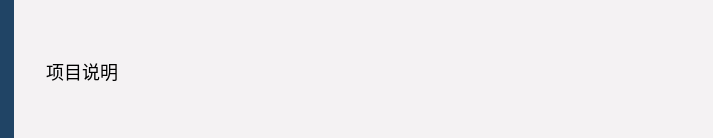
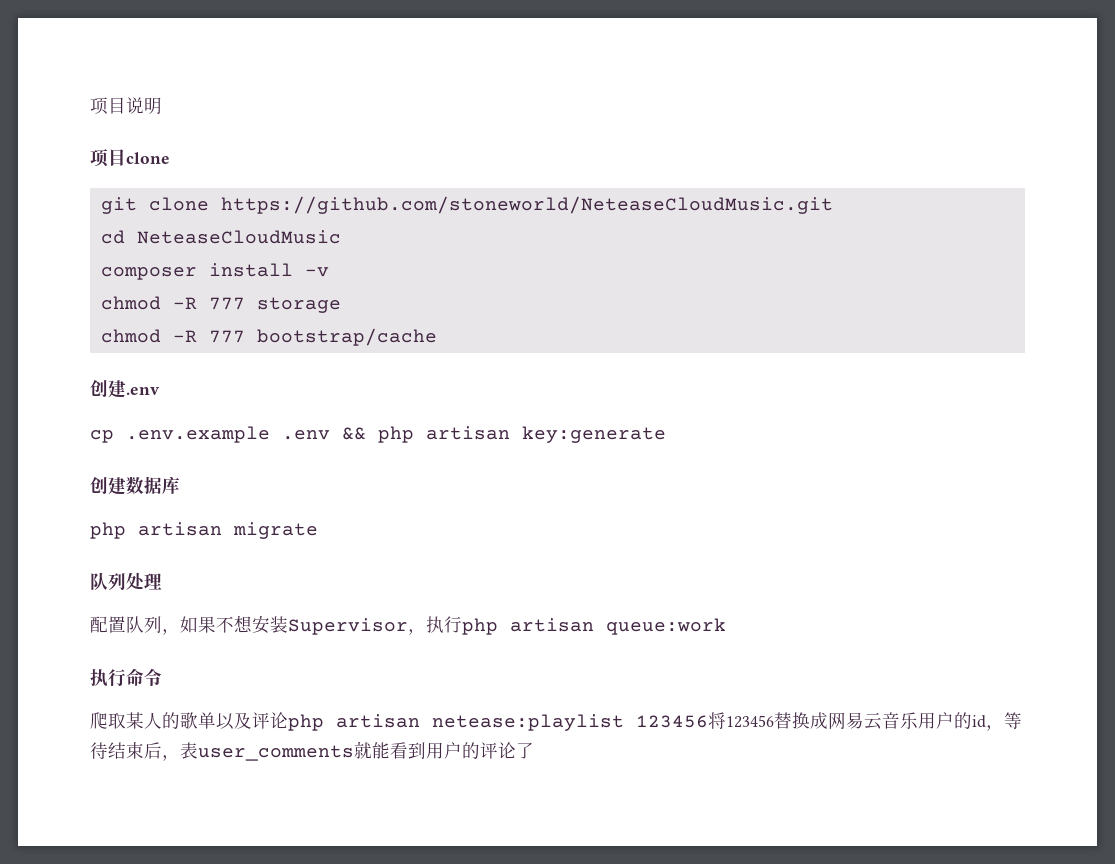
(118, 73) none -> [90,149,170,167] [100,196,833,214] [100,230,341,244] [100,263,329,280] [100,296,341,313] [100,328,437,346] [90,380,160,398] [90,426,666,443] [90,476,180,495] [90,522,318,539] [90,572,162,591] [90,615,726,635] [90,668,162,687] [90,712,1022,731] [90,741,534,761] // 项目clone // git clone https://github.com/stoneworld/NeteaseCloudMusic.git // cd NeteaseCloudMusic // composer install -v // chmod -R 777 storage // chmod -R 777 bootstrap/cache // 创建.env // cp .env.example .env && php artisan key:generate // 创建数据库 // php artisan migrate // 队列处理 // 配置队列，如果不想安装Supervisor，执行php artisan queue:work // 执行命令 // 爬取某人的歌单以及评论php artisan netease:playlist 123456将123456替换成网易云音乐用户的id，等待结束后，表user_comments就能看到用户的评论了

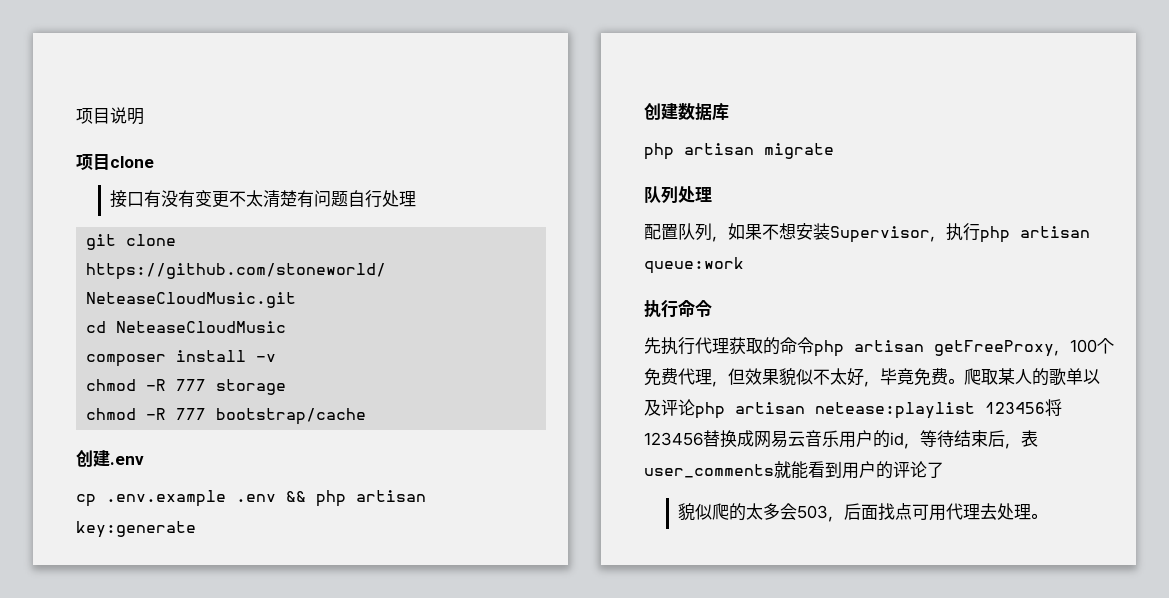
(170, 158) none -> [109,190,416,208] // 接口有没有变更不太清楚有问题自行处理
(162, 677) none -> [644,337,1114,357] [644,368,964,387] 先执行代理获取的命令php artisan getFreeProxy，100个免费代理，但效果貌似不太好，毕竟免费。
(534, 750) none -> [677,503,1047,522] // 貌似爬的太多会503，后面找点可用代理去处理。

